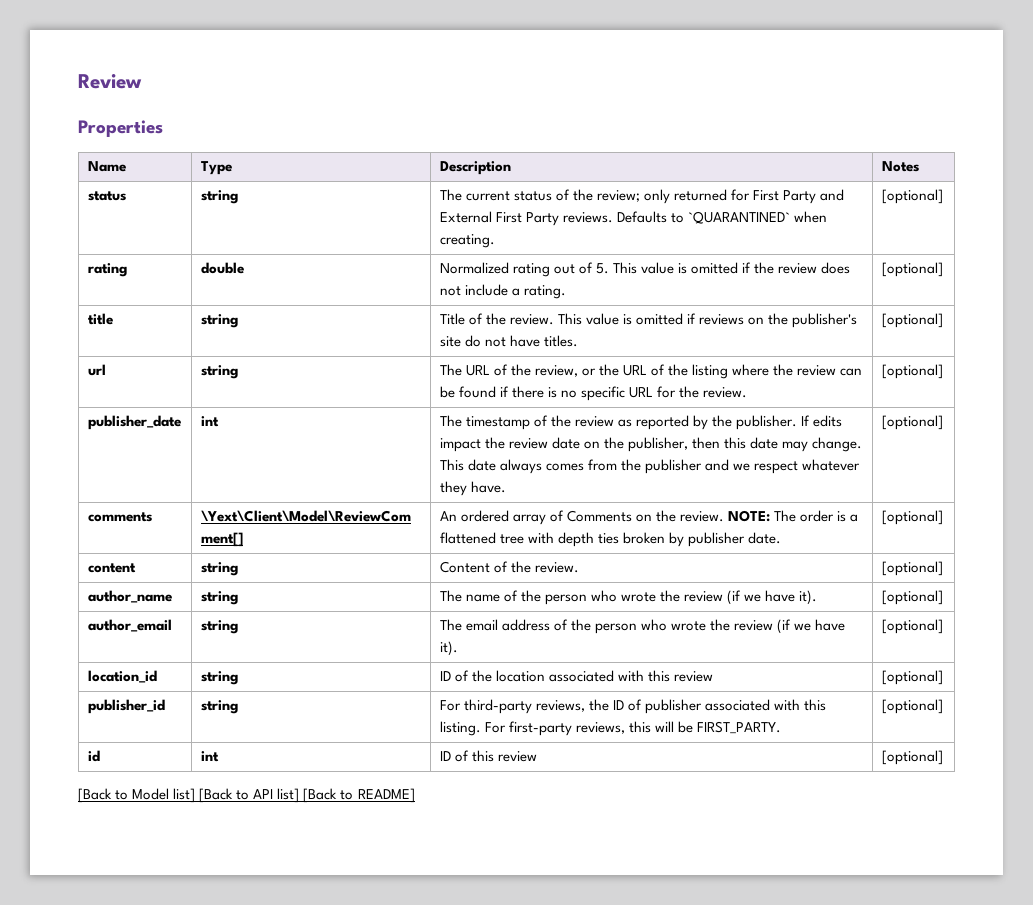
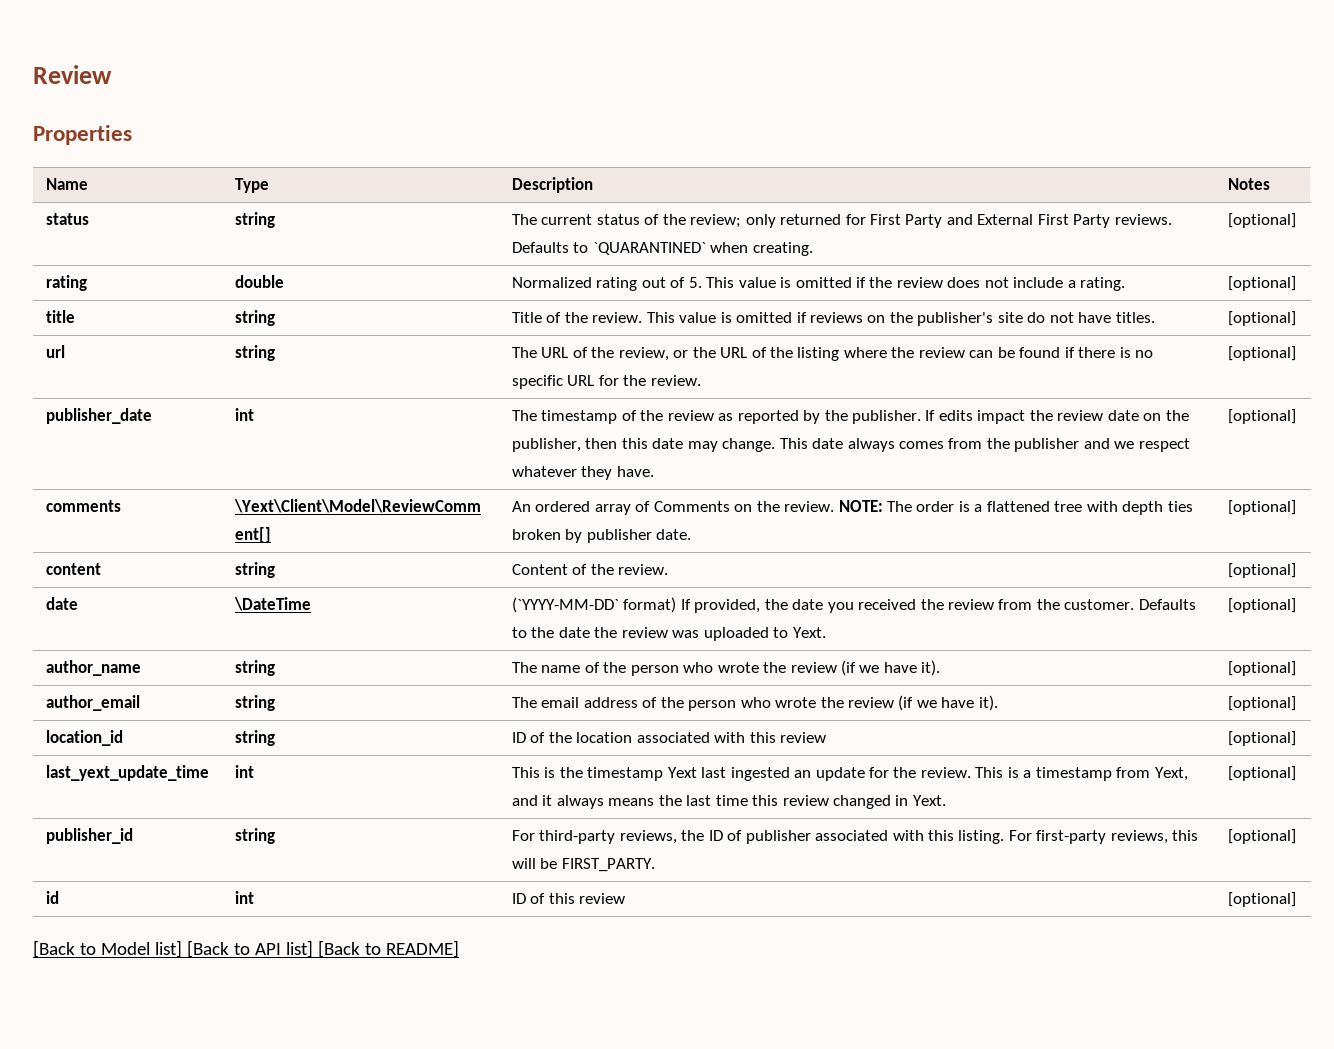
(943, 568) none -> [45,597,78,610] [233,597,311,611] [511,597,1196,613] [511,627,826,641] [1227,598,1296,613] // date | \DateTime | (`YYYY-MM-DD` format) If provided, the date you received the review from the customer. Defaults to the date the review was uploaded to Yext. | [optional]
(943, 677) none -> [45,765,209,781] [234,765,254,778] [511,767,1188,781] [511,795,946,809] [1227,766,1296,781] // last_yext_update_time | int | This is the timestamp Yext last ingested an update for the review. This is a timestamp from Yext, and it always means the last time this review changed in Yext. | [optional]

